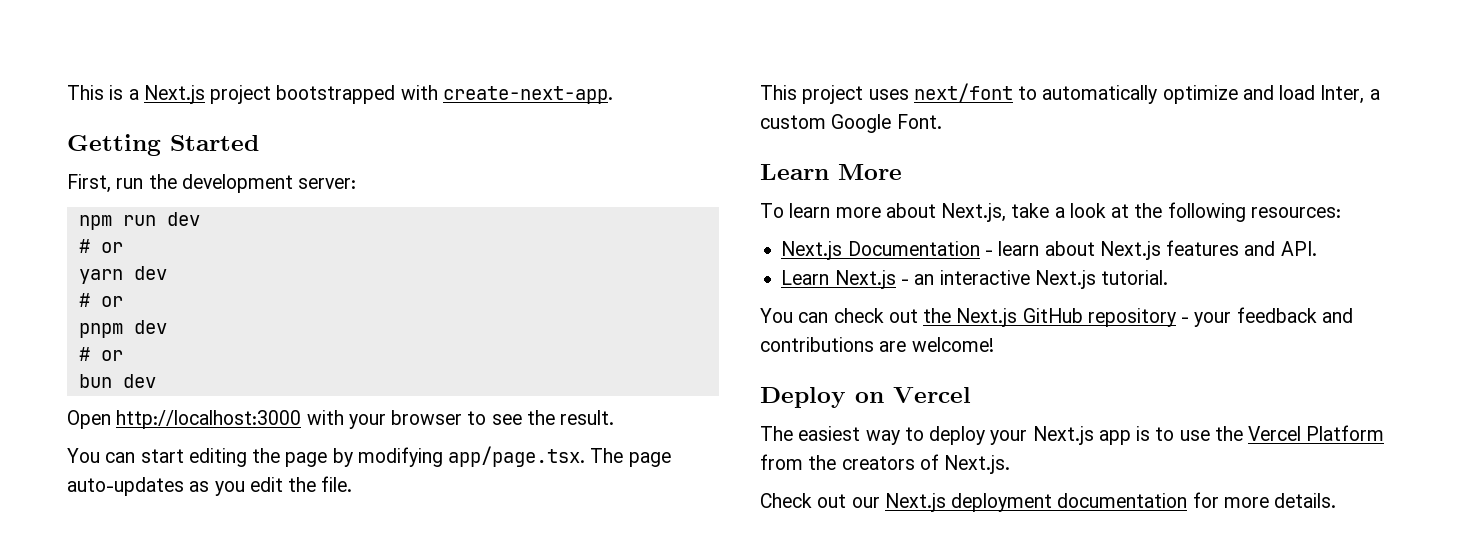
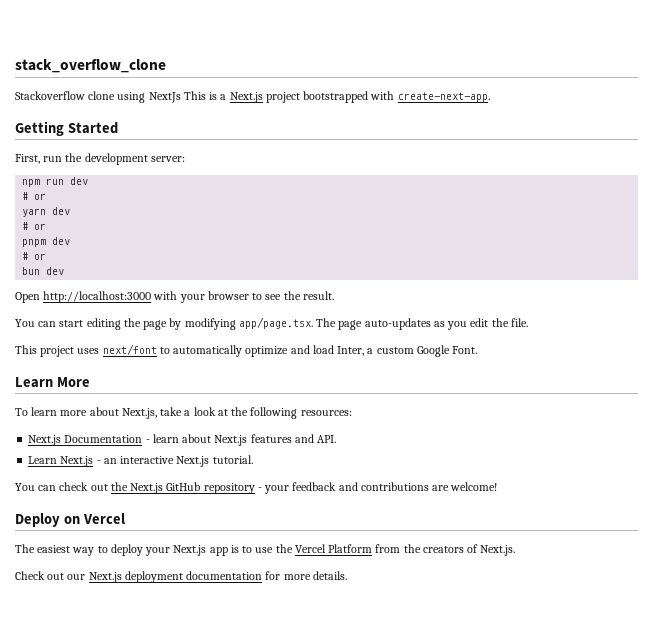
(67, 92) none -> [15,59,166,73] [15,91,181,103] stack_overflow_clone // Stackoverflow clone using NextJs

